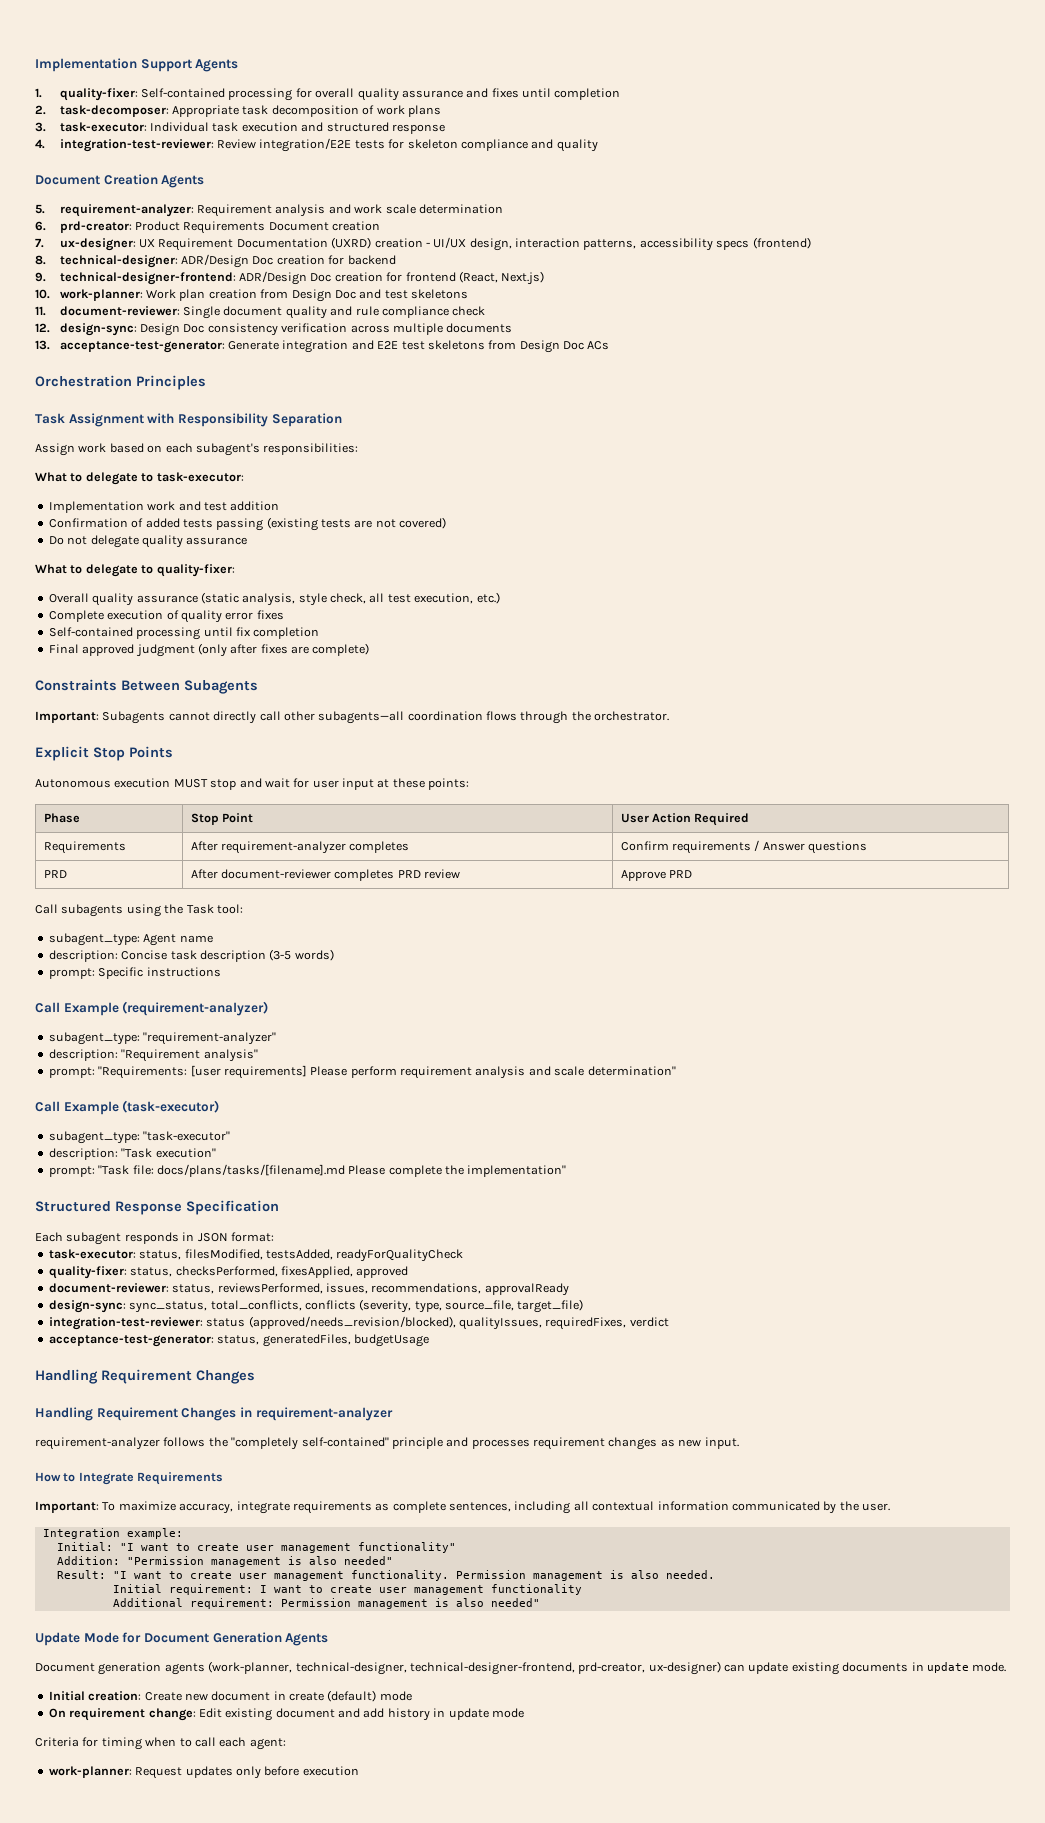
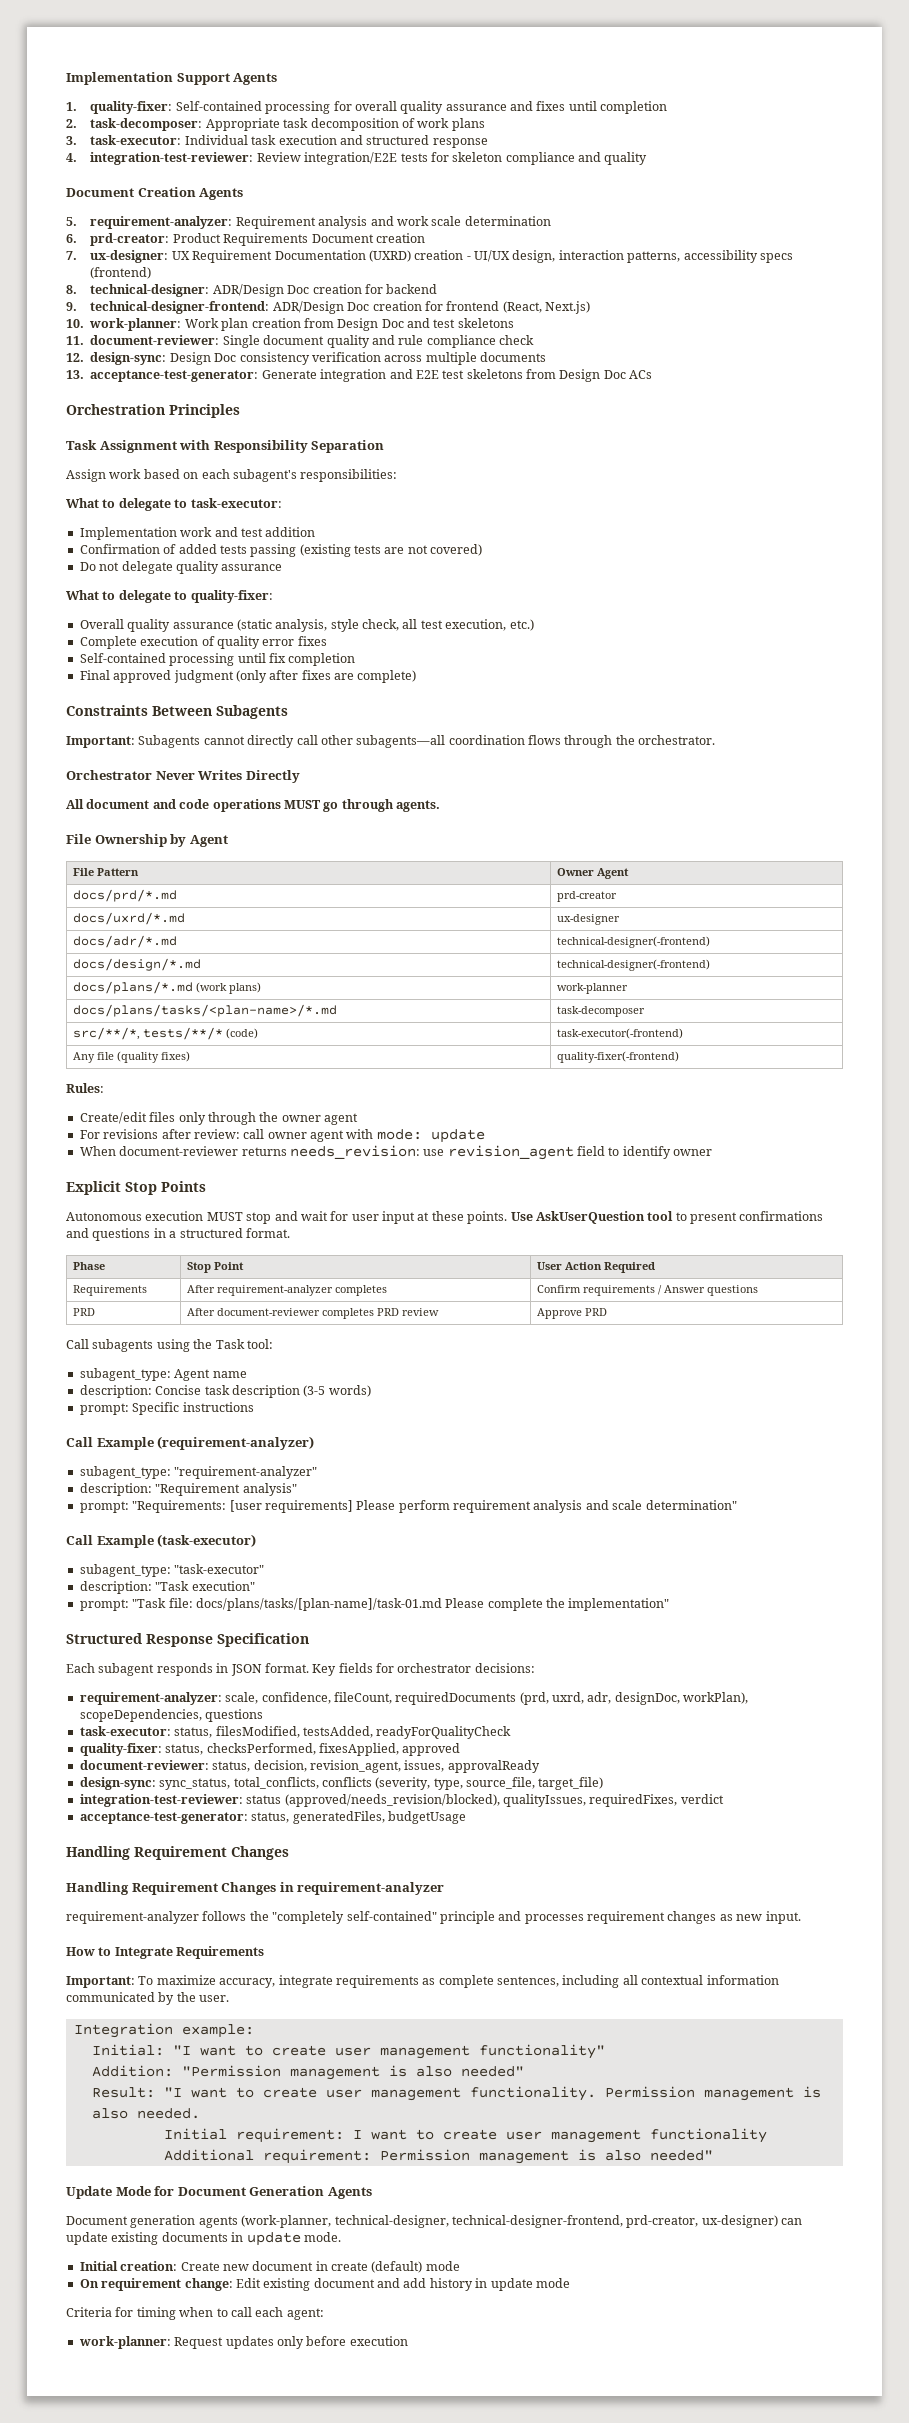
(670, 716) none -> [66,770,300,783] [66,799,440,812] [66,834,228,847] [72,868,139,876] [556,868,629,879] [72,889,177,902] [556,891,617,902] [72,912,185,925] [556,914,620,925] [72,935,177,948] [556,936,710,948] [72,958,201,971] [556,959,710,971] [72,981,261,994] [556,983,628,994] [72,1004,337,1017] [556,1006,645,1017] [72,1027,258,1040] [556,1028,683,1039] [72,1051,190,1063] [556,1051,679,1063] [66,1083,104,1093] [79,1112,358,1125] [79,1129,485,1143] [79,1145,713,1160] // Orchestrator Never Writes Directly // All document and code operations MUST go through agents. // File Ownership by Agent // File Pattern | Owner Agent // docs/prd/*.md | prd-creator // docs/uxrd/*.md | ux-designer // docs/adr/*.md | technical-designer(-frontend) // docs/design/*.md | technical-designer(-frontend) // docs/plans/*.md (work plans) | work-planner // docs/plans/tasks/<plan-name>/*.md | task-decomposer // src/**/*, tests/**/* (code) | task-executor(-frontend) // Any file (quality fixes) | quality-fixer(-frontend) // Rules: // Create/edit files only through the owner agent // For revisions after review: call owner agent with mode: update // When document-reviewer returns needs_revision: use revision_agent field to identify owner
[428,778,470,790] points: -> [467,1211,824,1224] [66,1228,290,1241] points. Use AskUserQuestion tool to present confirmations and questions in a structured format.
[156,1164,345,1177] docs/plans/tasks/[filename].md -> [195,1598,442,1611] docs/plans/tasks/[plan-name]/task-01.md
[230,1232,274,1242] format: -> [264,1663,535,1676] [79,1692,749,1705] [79,1709,264,1722] format. Key fields for orchestrator decisions: // requirement-analyzer: scale, confidence, fileCount, requiredDocuments (prd, uxrd, adr, designDoc, workPlan), scopeDependencies, questions
[217,1283,482,1294] reviewsPerformed, issues, recommendations, -> [253,1760,445,1773] decision, revision_agent, issues,

